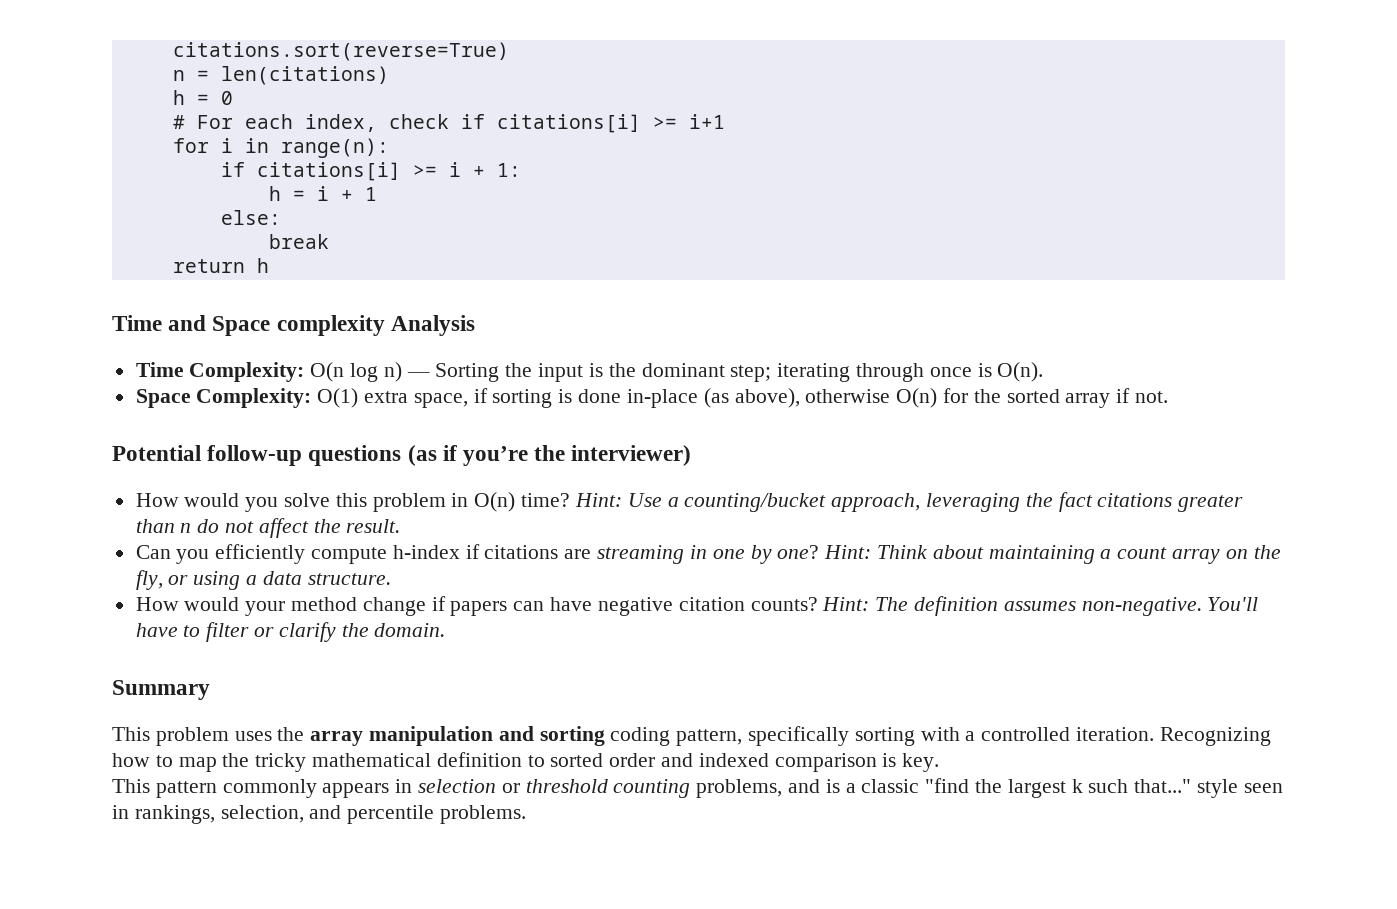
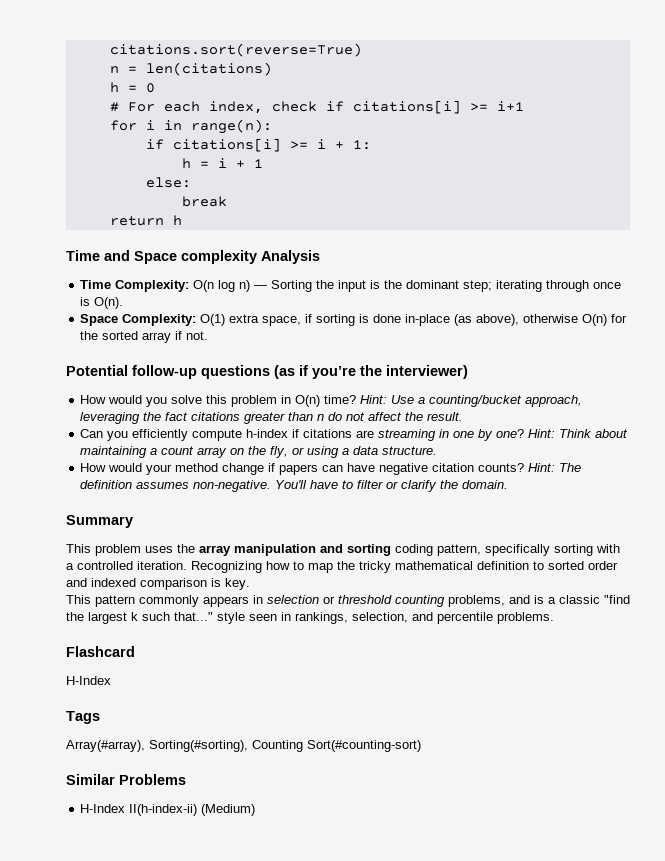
(527, 814) none -> [66,646,135,657] [66,676,111,685] [66,711,100,724] [66,740,421,752] [66,774,186,785] [80,804,256,816] // Flashcard // H-Index // Tags // Array(#array), Sorting(#sorting), Counting Sort(#counting-sort) // Similar Problems // H-Index II(h-index-ii) (Medium)

